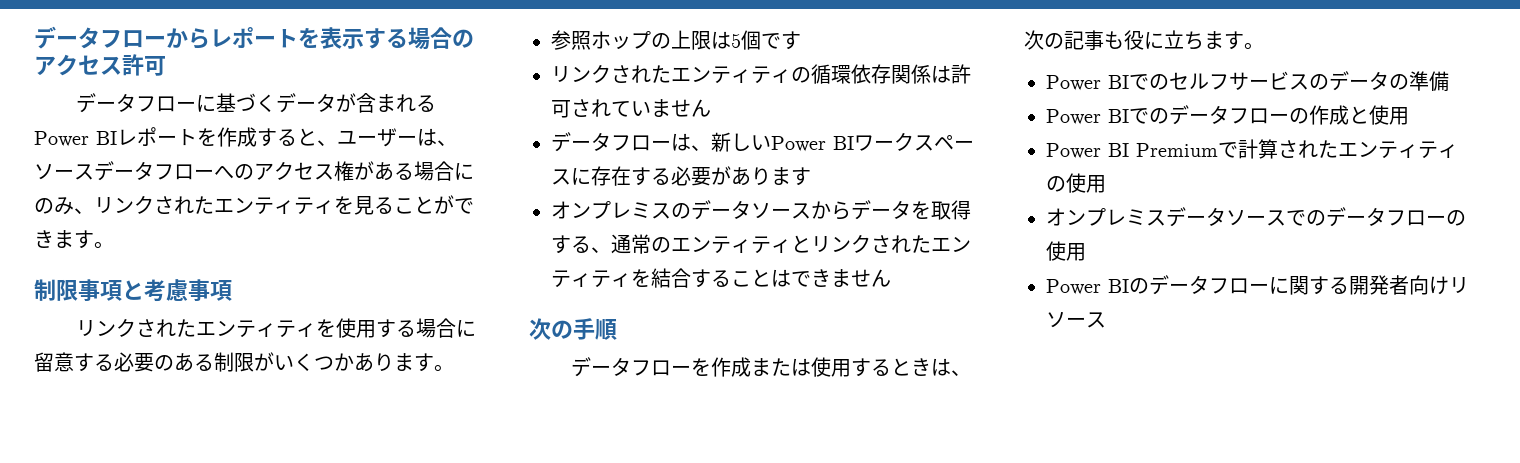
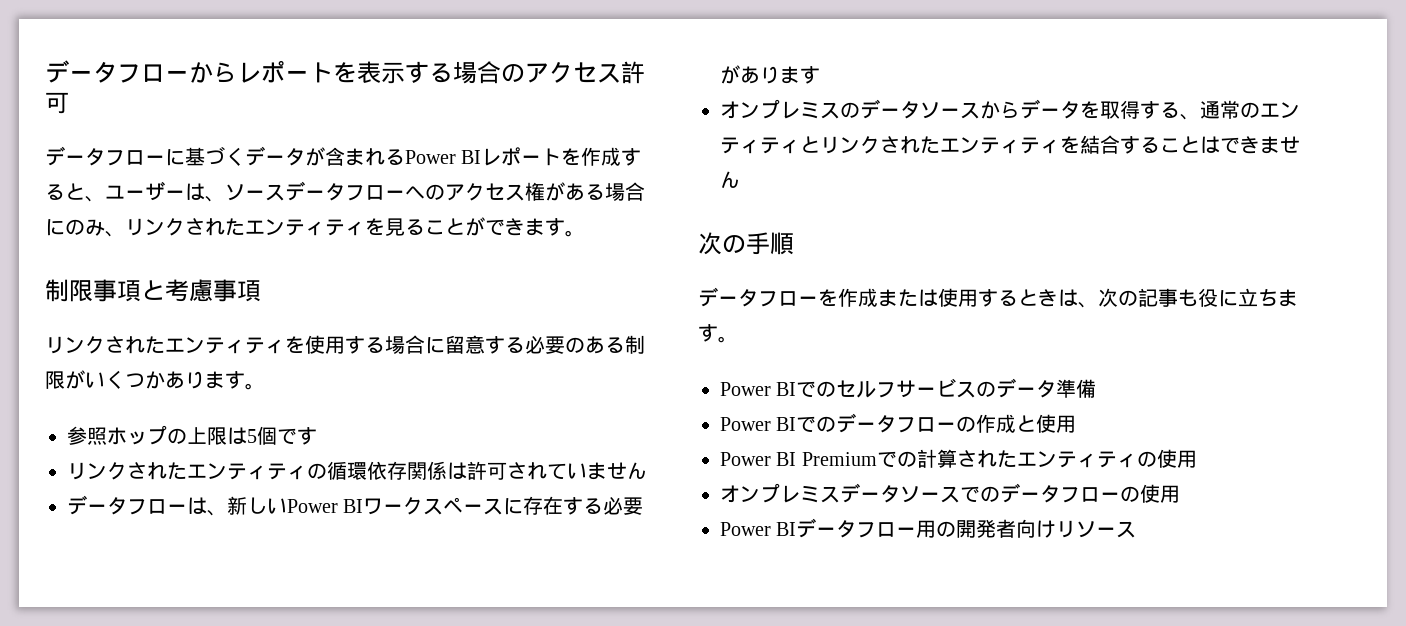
[1389,74,1409,90] の -> (1057, 389) none
(1238, 150) none -> [896,451,917,467] の
[1129,275,1349,295] のデータフローに関する -> [796,518,957,538] データフロー用の

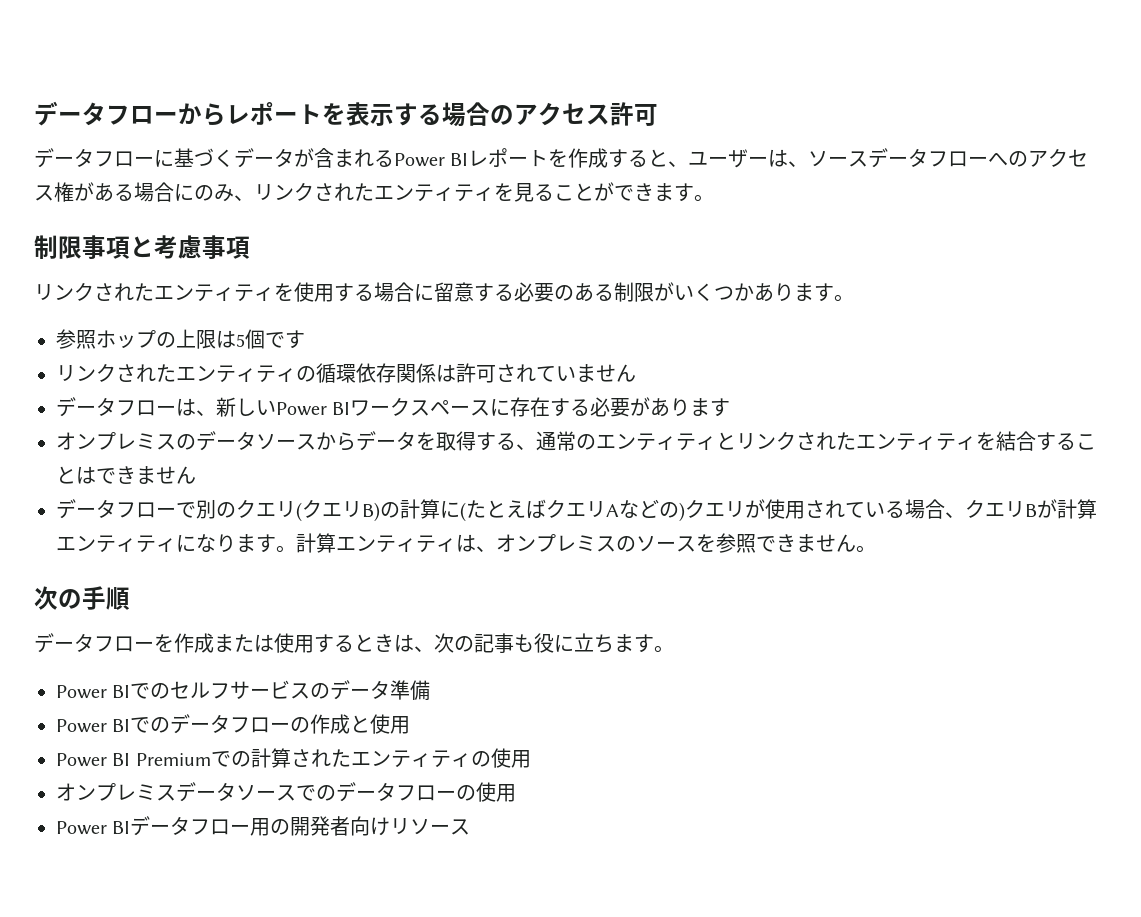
(740, 180) none -> [56,499,1097,522] [56,533,876,553] // データフローで別のクエリ(クエリB)の計算に(たとえばクエリAなどの)クエリが使用されている場合、クエリBが計算エンティティになります。計算エンティティは、オンプレミスのソースを参照できません。

